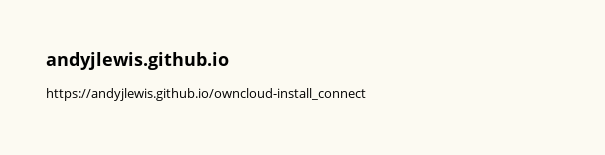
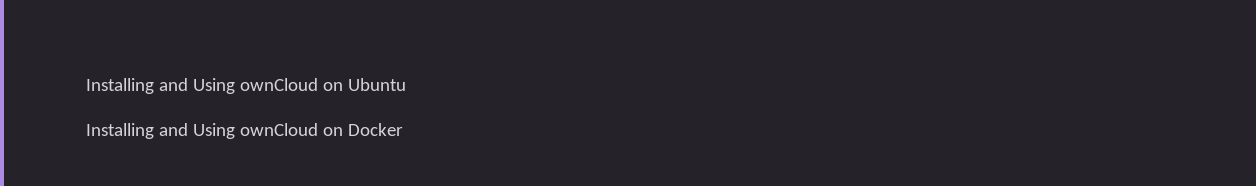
[46,52,229,70] [46,88,366,101] andyjlewis.github.io // https://andyjlewis.github.io/owncloud-install_connect -> [86,78,406,94] [86,123,403,139] Installing and Using ownCloud on Ubuntu // Installing and Using ownCloud on Docker

